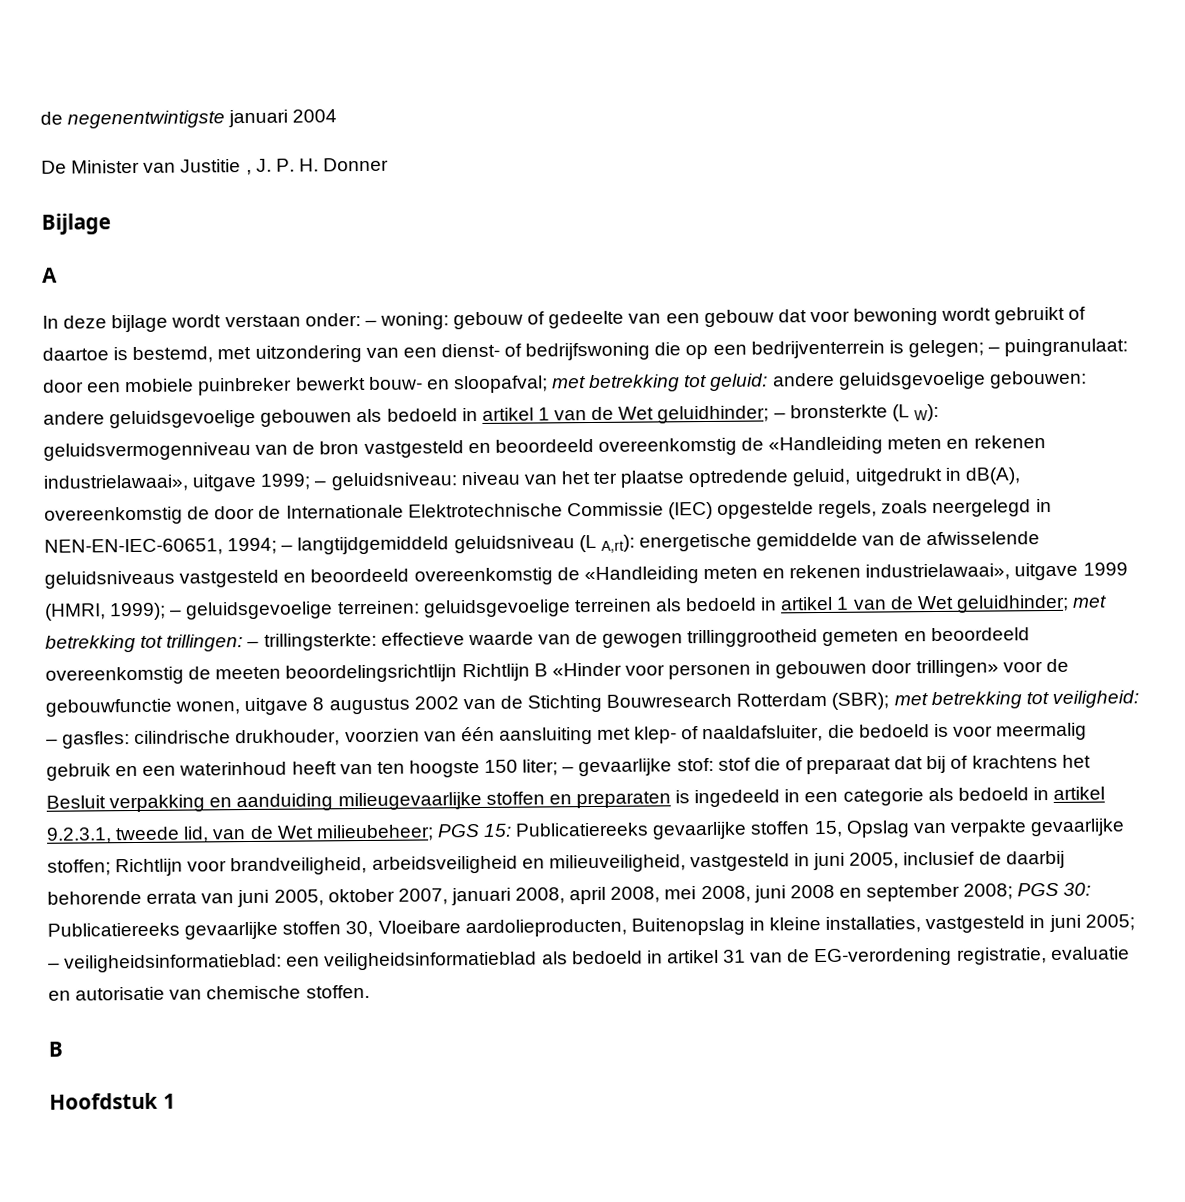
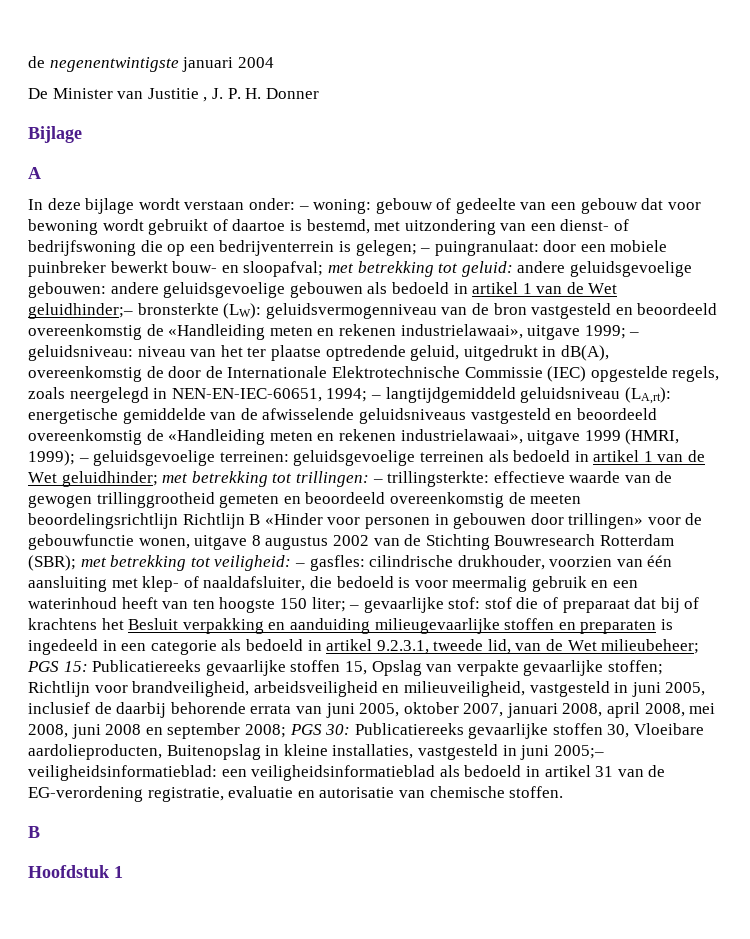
[657,403,939,424] geluidhinder; – bronsterkte (L W): -> [28,303,262,319] geluidhinder;– bronsterkte (LW):
[578,534,635,553] (L A,rt): -> [624,387,671,404] (LA,rt):
[1084,914,1135,931] [48,962,60,969] 2005; – -> [553,745,604,759] 2005;–

